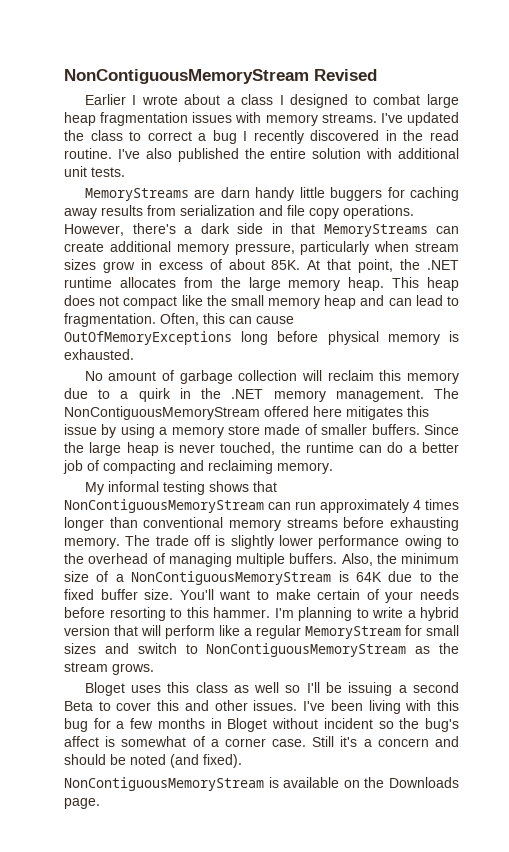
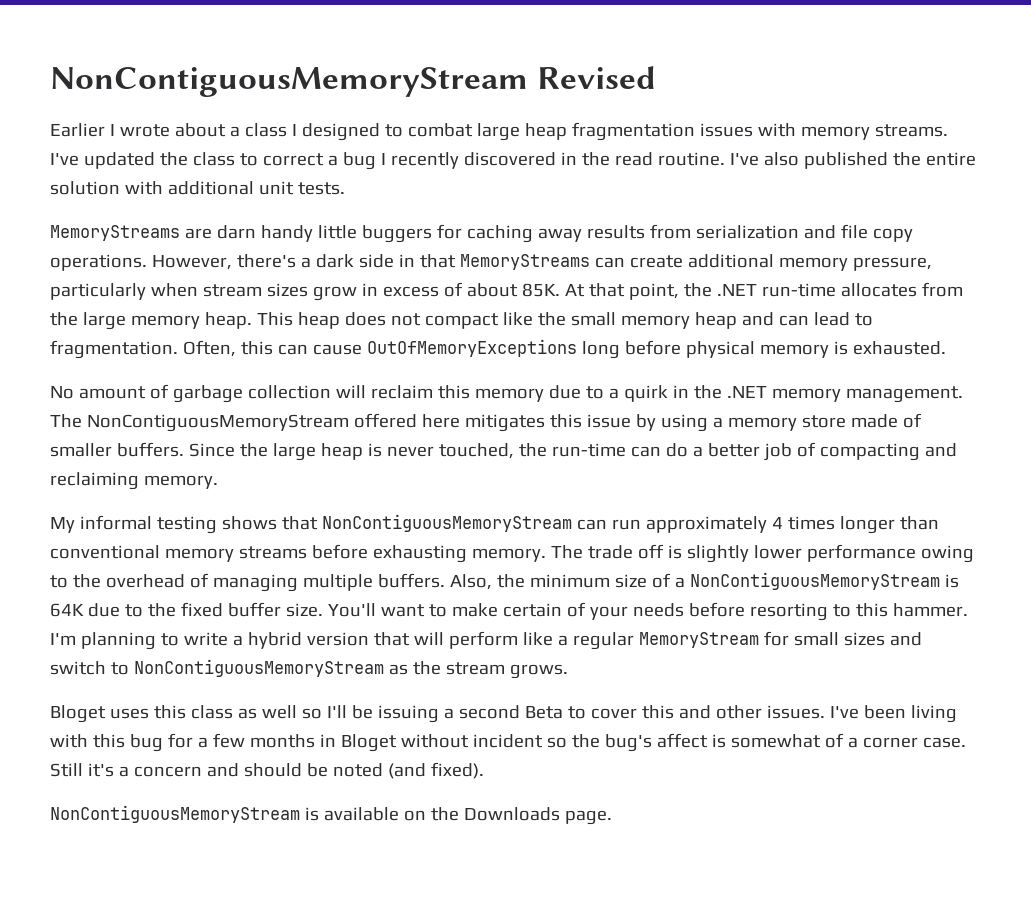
[64,277,112,288] runtime -> [761,283,836,297] run-time
[305,442,354,453] runtime -> [551,443,626,457] run-time

